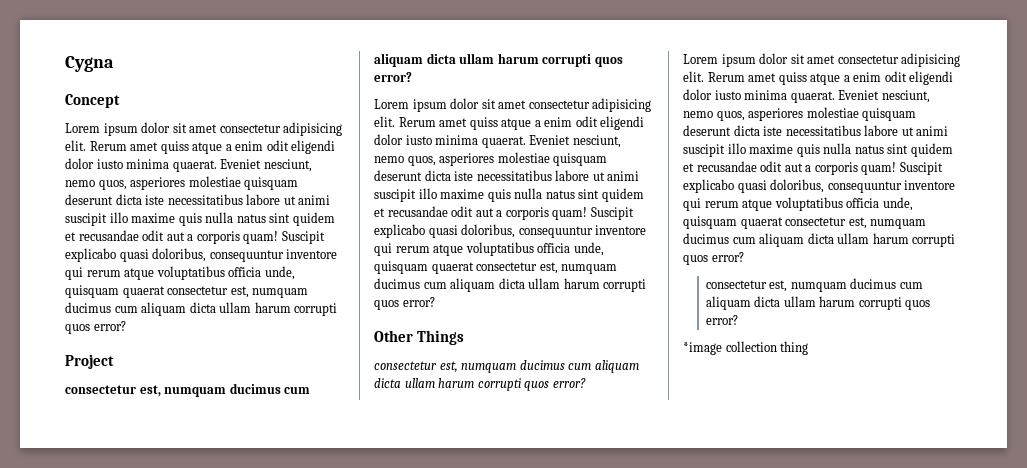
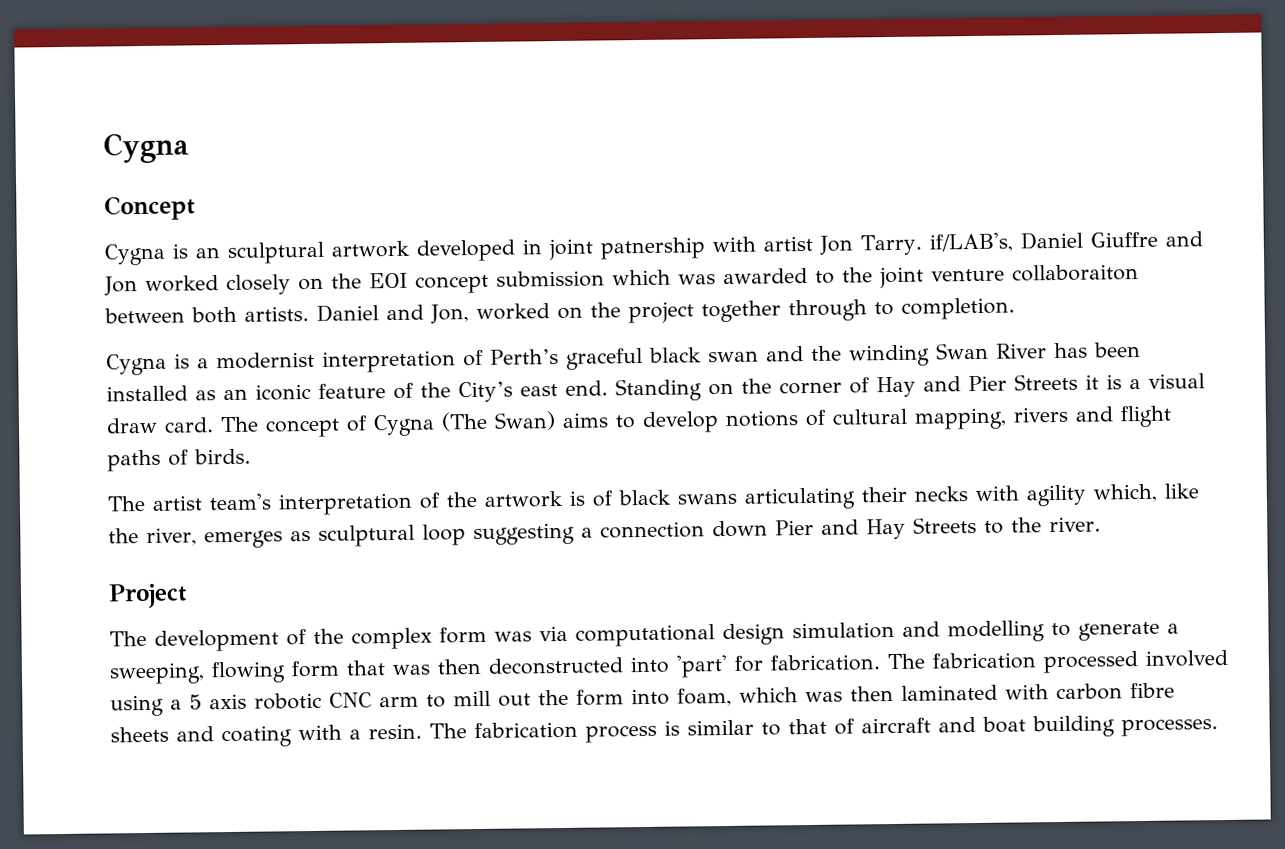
[65,122,343,136] [65,140,336,154] [65,158,312,172] [65,176,299,190] [65,194,331,205] [65,212,335,226] [65,230,325,244] [65,248,338,262] [65,266,295,280] [65,285,309,298] [65,302,338,316] [65,321,126,334] [65,354,114,369] [65,383,311,397] [374,53,623,67] [374,72,412,82] [374,98,652,112] [374,116,645,130] [374,134,621,148] [374,152,608,166] [374,170,640,181] [374,188,644,202] [374,206,634,220] [374,224,647,238] [374,242,604,256] [374,261,618,274] [374,278,647,292] [374,297,435,310] [374,330,465,345] [374,360,639,373] [374,378,586,391] [683,53,961,67] [683,71,954,85] [683,89,930,103] [683,107,917,121] [683,125,949,136] [683,143,953,157] [683,161,943,175] [683,179,956,193] [683,197,913,211] [683,216,927,229] [683,233,956,247] [683,252,744,265] [705,278,923,292] [705,296,931,310] [705,315,738,325] [683,341,809,355] Lorem ipsum dolor sit amet consectetur adipisicing elit. Rerum amet quiss atque a enim odit eligendi dolor iusto minima quaerat. Eveniet nesciunt, nemo quos, asperiores molestiae quisquam deserunt dicta iste necessitatibus labore ut animi suscipit illo maxime quis nulla natus sint quidem et recusandae odit aut a corporis quam! Suscipit explicabo quasi doloribus, consequuntur inventore qui rerum atque voluptatibus officia unde, quisquam quaerat consectetur est, numquam ducimus cum aliquam dicta ullam harum corrupti quos error? // Project // consectetur est, numquam ducimus cum aliquam dicta ullam harum corrupti quos error? // Lorem ipsum dolor sit amet consectetur adipisicing elit. Rerum amet quiss atque a enim odit eligendi dolor iusto minima quaerat. Eveniet nesciunt, nemo quos, asperiores molestiae quisquam deserunt dicta iste necessitatibus labore ut animi suscipit illo maxime quis nulla natus sint quidem et recusandae odit aut a corporis quam! Suscipit explicabo quasi doloribus, consequuntur inventore qui rerum atque voluptatibus officia unde, quisquam quaerat consectetur est, numquam ducimus cum aliquam dicta ullam harum corrupti quos error? // Other Things // consectetur est, numquam ducimus cum aliquam dicta ullam harum corrupti quos error? // Lorem ipsum dolor sit amet consectetur adipisicing elit. Rerum amet quiss atque a enim odit eligendi dolor iusto minima quaerat. Eveniet nesciunt, nemo quos, asperiores molestiae quisquam deserunt dicta iste necessitatibus labore ut animi suscipit illo maxime quis nulla natus sint quidem et recusandae odit aut a corporis quam! Suscipit explicabo quasi doloribus, consequuntur inventore qui rerum atque voluptatibus officia unde, quisquam quaerat consectetur est, numquam ducimus cum aliquam dicta ullam harum corrupti quos error? // consectetur est, numquam ducimus cum aliquam dicta ullam harum corrupti quos error? // *image collection thing -> [104,231,1203,266] [104,264,1139,296] [104,297,1015,324] [106,342,1141,376] [106,373,1205,403] [106,405,1172,438] [107,448,251,472] [107,483,1199,516] [108,516,1101,549] [108,583,188,609] [109,620,1179,652] [109,649,1228,685] [110,682,1175,717] [110,715,1218,748] Cygna is an sculptural artwork developed in joint patnership with artist Jon Tarry. if/LAB's, Daniel Giuffre and Jon worked closely on the EOI concept submission which was awarded to the joint venture collaboraiton between both artists. Daniel and Jon, worked on the project together through to completion. // Cygna is a modernist interpretation of Perth’s graceful black swan and the winding Swan River has been installed as an iconic feature of the City’s east end. Standing on the corner of Hay and Pier Streets it is a visual draw card. The concept of Cygna (The Swan) aims to develop notions of cultural mapping, rivers and flight paths of birds. // The artist team's interpretation of the artwork is of black swans articulating their necks with agility which, like the river, emerges as sculptural loop suggesting a connection down Pier and Hay Streets to the river. // Project // The development of the complex form was via computational design simulation and modelling to generate a sweeping, flowing form that was then deconstructed into 'part' for fabrication. The fabrication processed involved using a 5 axis robotic CNC arm to mill out the form into foam, which was then laminated with carbon fibre sheets and coating with a resin. The fabrication process is similar to that of aircraft and boat building processes.

